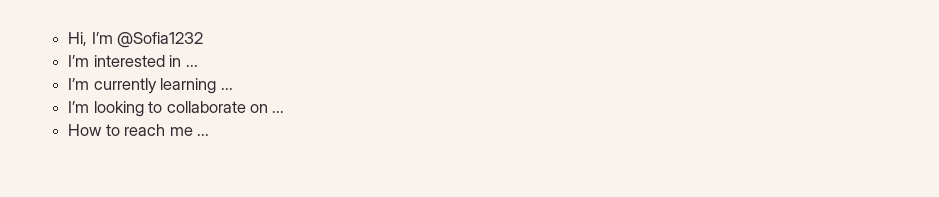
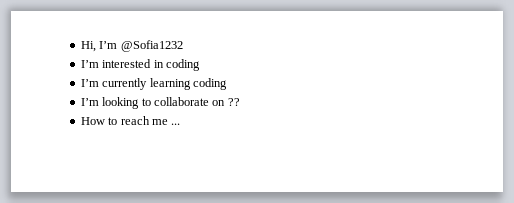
[185,65,198,67] ... -> [165,59,200,71] coding
[220,88,233,90] ... -> [192,78,227,90] coding
[272,111,285,113] ... -> [227,98,240,106] ??

